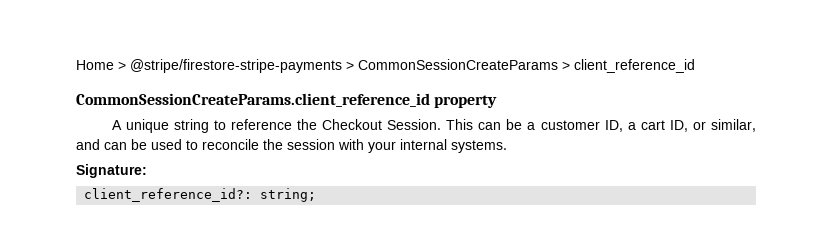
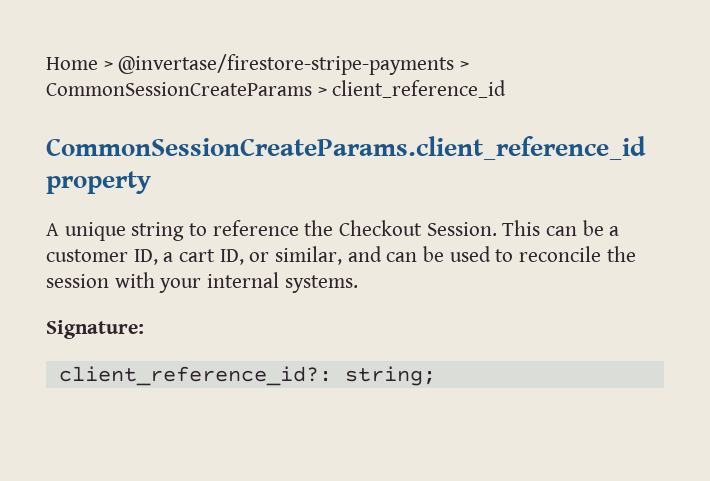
[130,59,342,73] @stripe/firestore-stripe-payments -> [118,54,455,75] @invertase/firestore-stripe-payments

